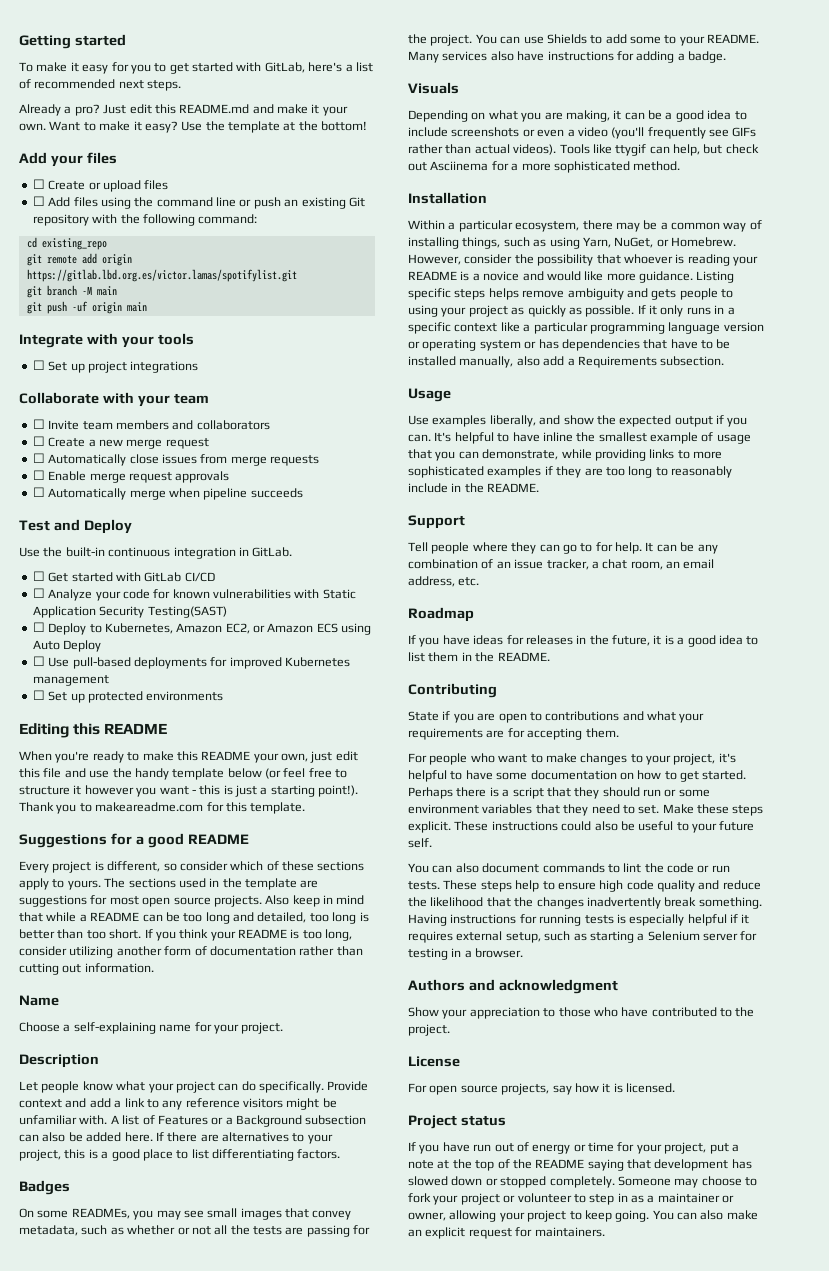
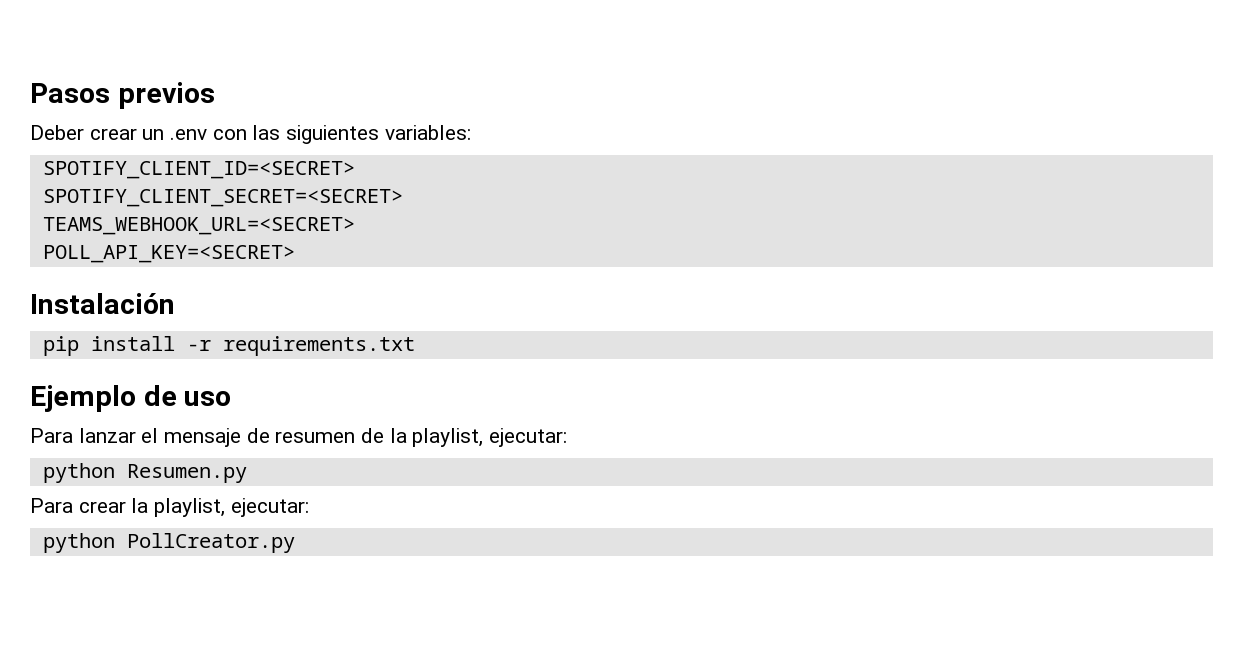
[19,34,126,49] [19,62,373,74] [19,79,182,91] [19,104,348,116] [19,121,368,133] [19,152,117,167] [32,179,169,192] [32,196,365,209] [32,214,258,226] [26,237,107,250] [26,253,132,266] [26,269,297,282] [26,285,117,298] [26,301,147,314] [19,333,194,348] [32,360,199,373] [19,392,209,407] [32,419,270,430] [32,436,209,449] [32,453,319,466] [32,470,230,483] [32,487,303,500] [19,519,132,534] [19,547,293,559] [32,571,215,582] [32,588,356,601] [32,606,227,618] [32,622,372,635] [32,640,102,652] [32,656,350,669] [32,675,109,686] [32,690,224,703] [19,723,168,738] [19,751,358,763] [19,768,348,780] [19,785,359,797] [19,802,306,814] [19,833,249,848] [19,861,365,873] [19,878,319,890] [19,895,365,907] [19,912,369,924] [19,929,353,941] [19,946,363,958] [19,963,154,975] [19,995,59,1006] [19,1022,284,1034] [19,1054,99,1068] [19,1081,369,1093] [19,1098,337,1110] [19,1115,367,1127] [19,1132,333,1144] [19,1149,341,1161] [19,1180,70,1195] [19,1208,352,1220] [19,1225,371,1237] [408,34,760,46] [408,51,726,63] [408,82,459,94] [408,110,747,122] [408,127,757,139] [408,144,759,156] [408,161,681,173] [408,192,487,204] [408,220,762,232] [408,237,736,249] [408,254,758,266] [408,271,735,283] [408,288,733,300] [408,305,735,317] [408,322,764,334] [408,339,731,351] [408,356,725,368] [408,388,451,402] [408,415,748,427] [408,432,751,444] [408,449,722,461] [408,466,732,478] [408,483,540,493] [408,515,465,529] [408,542,718,554] [408,559,715,570] [408,576,480,587] [408,607,474,622] [408,635,759,647] [408,652,550,662] [408,683,497,698] [408,711,705,723] [408,728,619,740] [408,753,736,765] [408,770,747,782] [408,787,710,799] [408,804,764,816] [408,821,755,833] [408,838,432,848] [408,863,730,873] [408,880,761,892] [408,897,762,909] [408,914,750,926] [408,931,758,943] [408,948,524,960] [408,979,618,994] [408,1007,755,1019] [408,1024,450,1036] [408,1056,460,1067] [408,1083,675,1095] [408,1115,506,1129] [408,1142,739,1154] [408,1159,752,1171] [408,1176,757,1188] [408,1193,735,1205] [408,1210,758,1222] [408,1227,605,1239] Getting started // To make it easy for you to get started with GitLab, here's a list of recommended next steps. // Already a pro? Just edit this README.md and make it your own. Want to make it easy? Use the template at the bottom! // Add your files // ☐ Create or upload files // ☐ Add files using the command line or push an existing Git repository with the following command: // cd existing_repo // git remote add origin https://gitlab.lbd.org.es/victor.lamas/spotifylist.git // git branch -M main // git push -uf origin main // Integrate with your tools // ☐ Set up project integrations // Collaborate with your team // ☐ Invite team members and collaborators // ☐ Create a new merge request // ☐ Automatically close issues from merge requests // ☐ Enable merge request approvals // ☐ Automatically merge when pipeline succeeds // Test and Deploy // Use the built-in continuous integration in GitLab. // ☐ Get started with GitLab CI/CD // ☐ Analyze your code for known vulnerabilities with Static Application Security Testing(SAST) // ☐ Deploy to Kubernetes, Amazon EC2, or Amazon ECS using Auto Deploy // ☐ Use pull-based deployments for improved Kubernetes management // ☐ Set up protected environments // Editing this README // When you're ready to make this README your own, just edit this file and use the handy template below (or feel free to structure it however you want - this is just a starting point!). Thank you to makeareadme.com for this template. // Suggestions for a good README // Every project is different, so consider which of these sections apply to yours. The sections used in the template are suggestions for most open source projects. Also keep in mind that while a README can be too long and detailed, too long is better than too short. If you think your README is too long, consider utilizing another form of documentation rather than cutting out information. // Name // Choose a self-explaining name for your project. // Description // Let people know what your project can do specifically. Provide context and add a link to any reference visitors might be unfamiliar with. A list of Features or a Background subsection can also be added here. If there are alternatives to your project, this is a good place to list differentiating factors. // Badges // On some READMEs, you may see small images that convey metadata, such as whether or not all the tests are passing for the project. You can use Shields to add some to your README. Many services also have instructions for adding a badge. // Visuals // Depending on what you are making, it can be a good idea to include screenshots or even a video (you'll frequently see GIFs rather than actual videos). Tools like ttygif can help, but check out Asciinema for a more sophisticated method. // Installation // Within a particular ecosystem, there may be a common way of installing things, such as using Yarn, NuGet, or Homebrew. However, consider the possibility that whoever is reading your README is a novice and would like more guidance. Listing specific steps helps remove ambiguity and gets people to using your project as quickly as possible. If it only runs in a specific context like a particular programming language version or operating system or has dependencies that have to be installed manually, also add a Requirements subsection. // Usage // Use examples liberally, and show the expected output if you can. It's helpful to have inline the smallest example of usage that you can demonstrate, while providing links to more sophisticated examples if they are too long to reasonably include in the README. // Support // Tell people where they can go to for help. It can be any combination of an issue tracker, a chat room, an email address, etc. // Roadmap // If you have ideas for releases in the future, it is a good idea to list them in the README. // Contributing // State if you are open to contributions and what your requirements are for accepting them. // For people who want to make changes to your project, it's helpful to have some documentation on how to get started. Perhaps there is a script that they should run or some environment variables that they need to set. Make these steps explicit. These instructions could also be useful to your future self. // You can also document commands to lint the code or run tests. These steps help to ensure high code quality and reduce the likelihood that the changes inadvertently break something. Having instructions for running tests is especially helpful if it requires external setup, such as starting a Selenium server for testing in a browser. // Authors and acknowledgment // Show your appreciation to those who have contributed to the project. // License // For open source projects, say how it is licensed. // Project status // If you have run out of energy or time for your project, put a note at the top of the README saying that development has slowed down or stopped completely. Someone may choose to fork your project or volunteer to step in as a maintainer or owner, allowing your project to keep going. You can also make an explicit request for maintainers. -> [30,82,215,109] [30,125,471,144] [42,161,355,179] [42,189,403,207] [42,217,355,235] [42,245,295,263] [30,293,175,314] [42,336,415,356] [30,385,232,412] [30,428,568,447] [42,463,247,483] [30,498,309,517] [42,533,295,553] Pasos previos // Deber crear un .env con las siguientes variables: // SPOTIFY_CLIENT_ID=<SECRET> // SPOTIFY_CLIENT_SECRET=<SECRET> // TEAMS_WEBHOOK_URL=<SECRET> // POLL_API_KEY=<SECRET> // Instalación // pip install -r requirements.txt // Ejemplo de uso // Para lanzar el mensaje de resumen de la playlist, ejecutar: // python Resumen.py // Para crear la playlist, ejecutar: // python PollCreator.py

